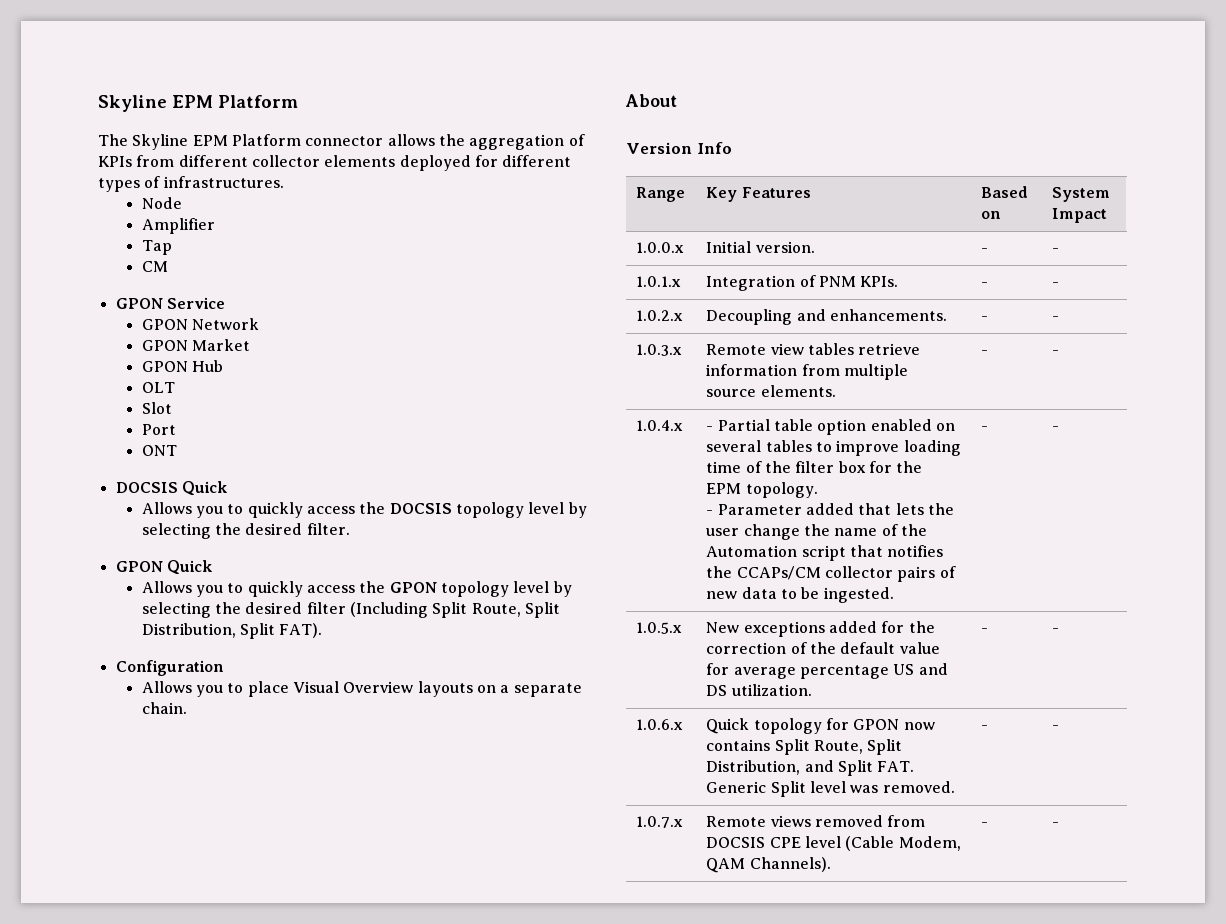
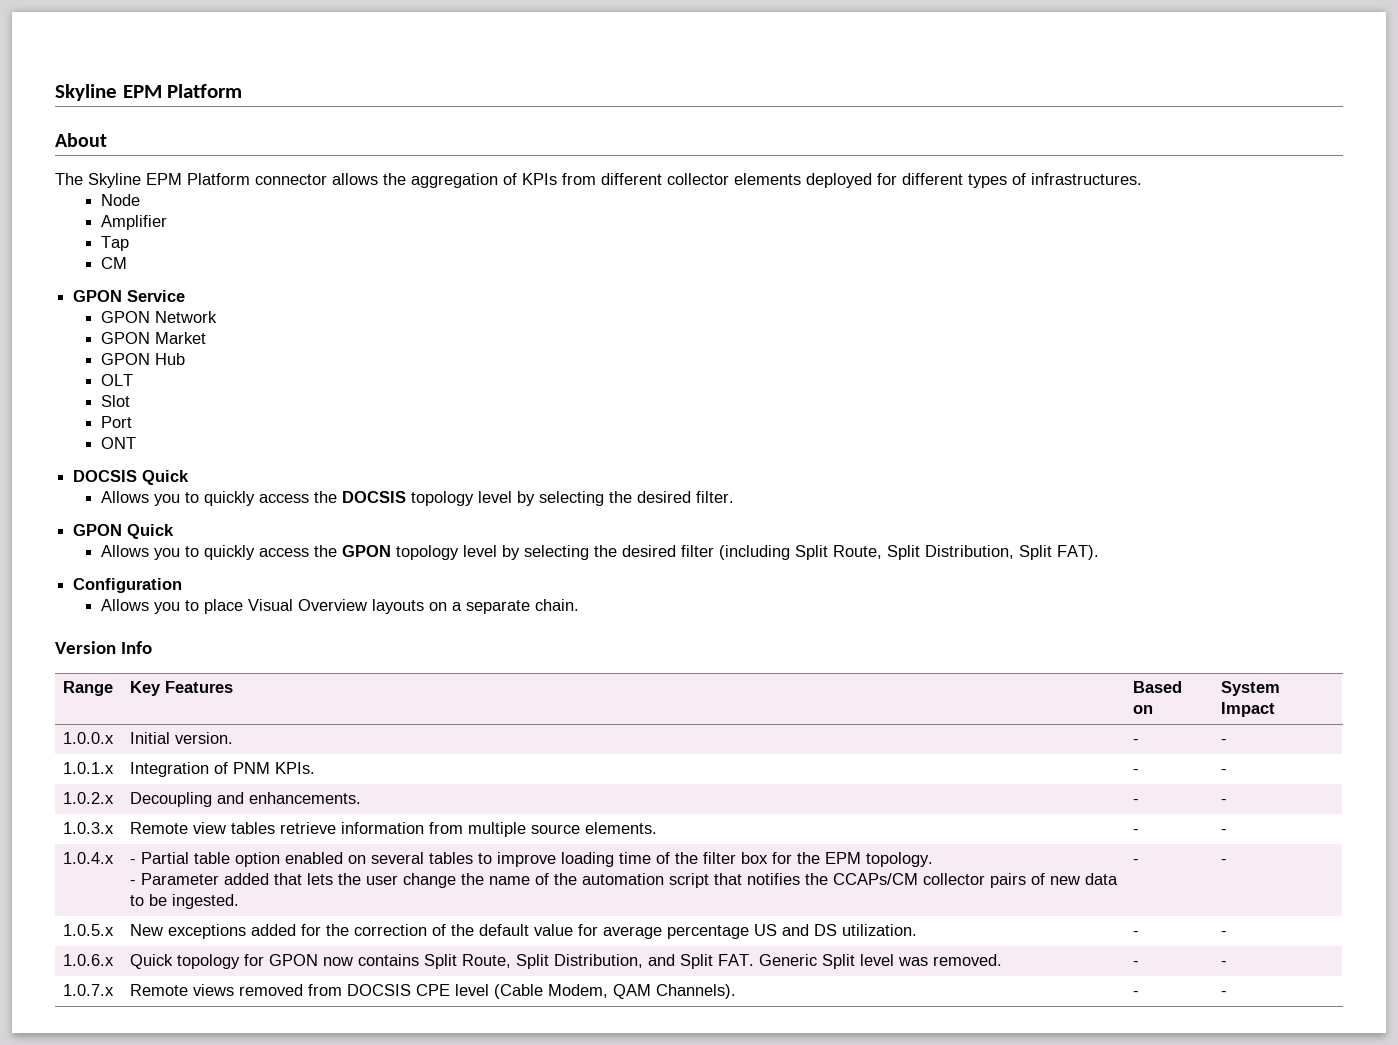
[98,95,298,112] Skyline EPM Platform -> [55,84,243,101] [55,133,107,147] Skyline EPM Platform // About
[350,602,429,618] (Including -> [719,545,791,560] (including
[625,94,677,107] // About -> (580, 605) none
[706,545,798,557] Automation -> [582,873,665,885] automation

